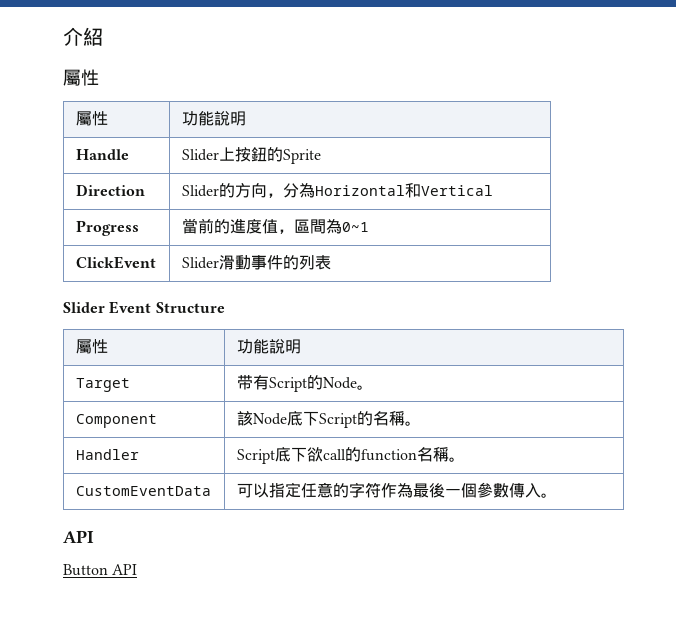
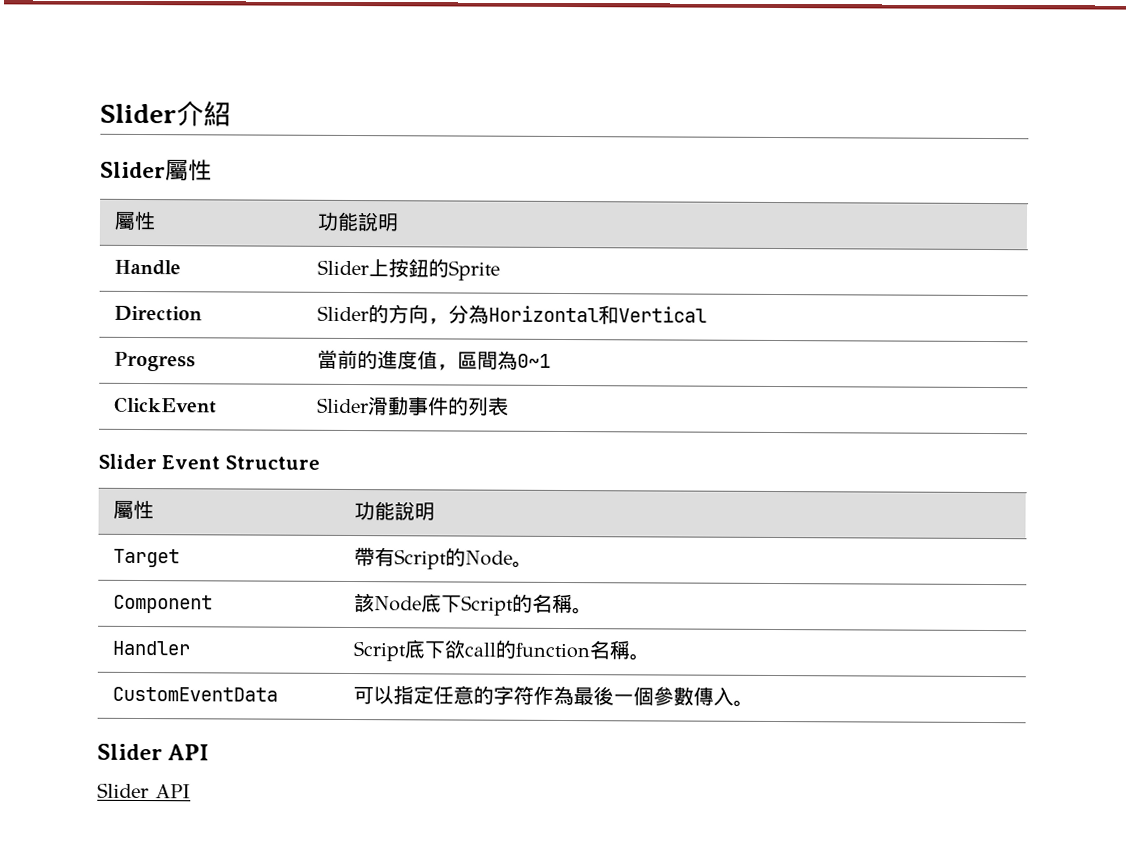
(63, 36) none -> [100,103,177,124] Slider
(103, 36) none -> [100,161,166,179] Slider
[236,375,253,390] 带 -> [354,547,376,567] 帶
(557, 495) none -> [97,743,163,761] Slider
[63,564,108,576] Button -> [97,782,149,799] Slider

